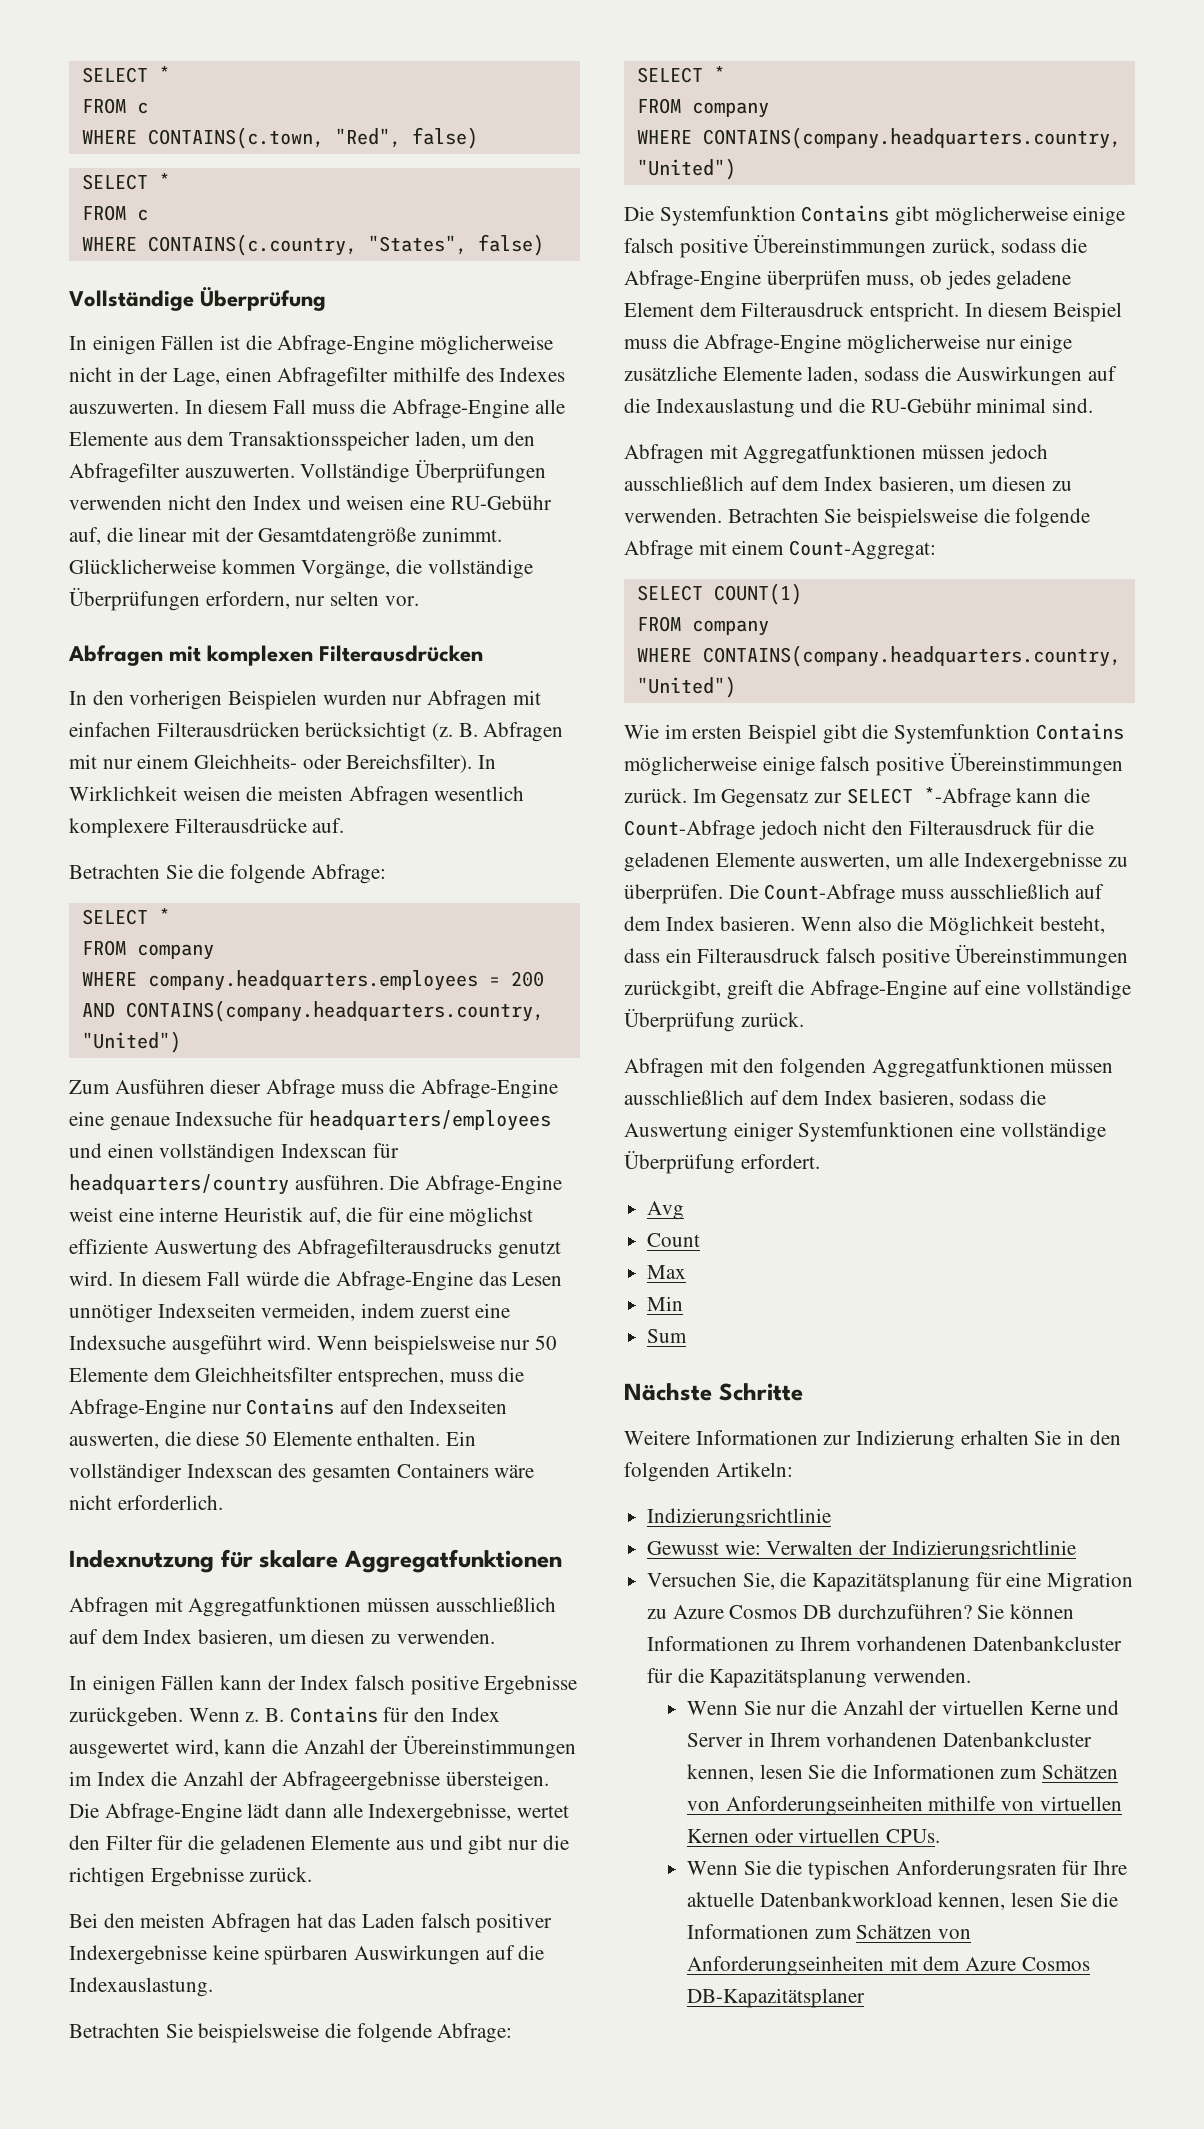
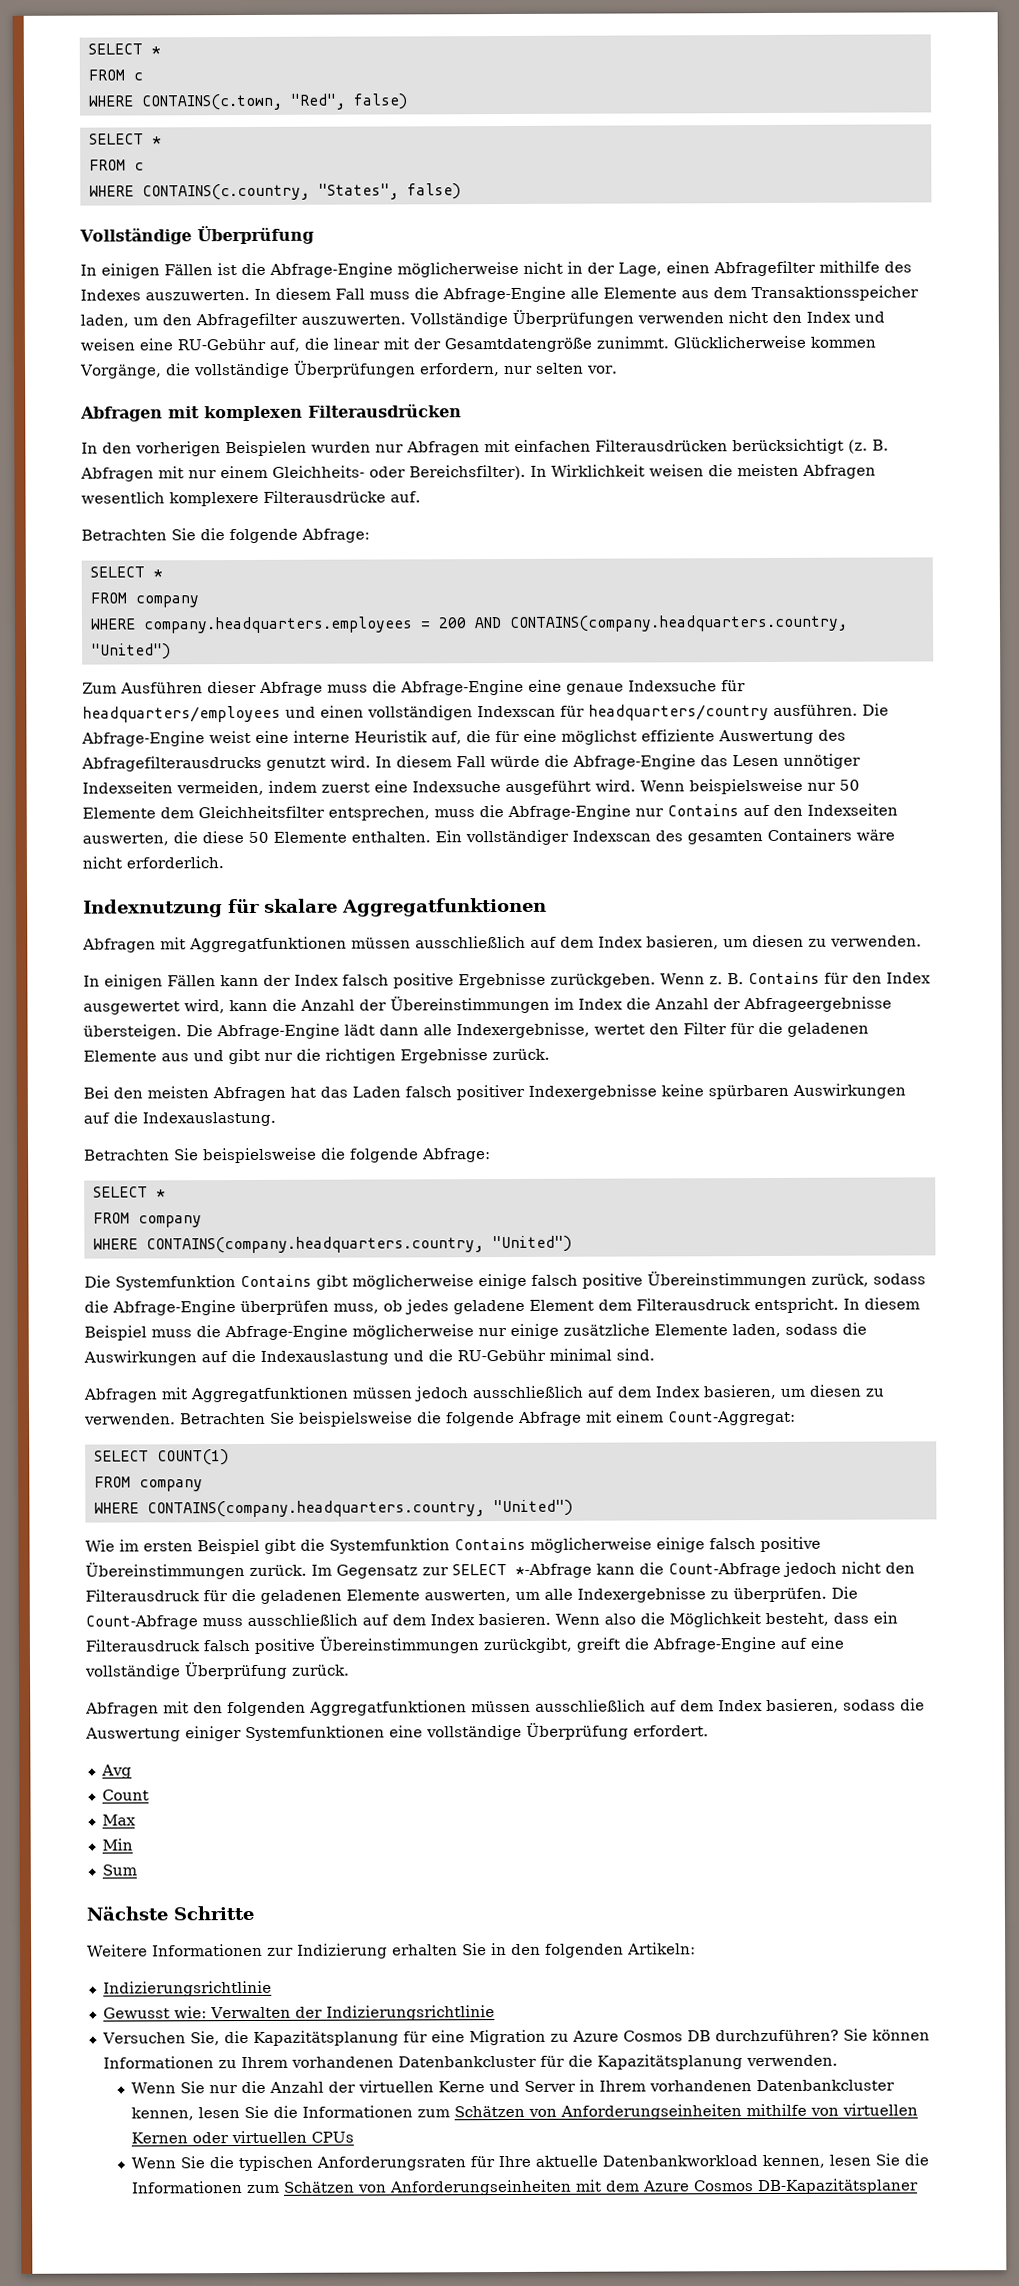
[886,1829,941,1843] CPUs. -> [311,2131,355,2143] CPUs

